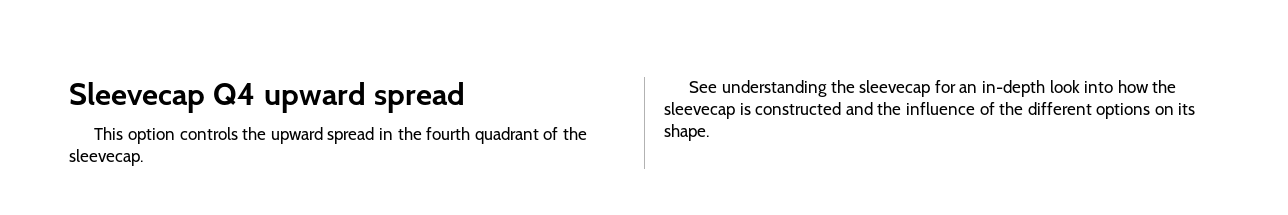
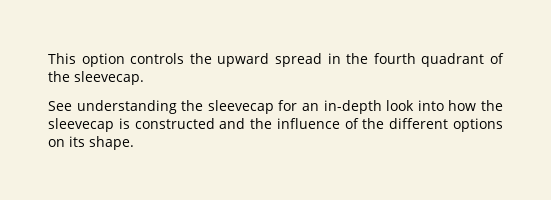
[69,82,466,113] Sleevecap Q4 upward spread // -> (48, 58) none

